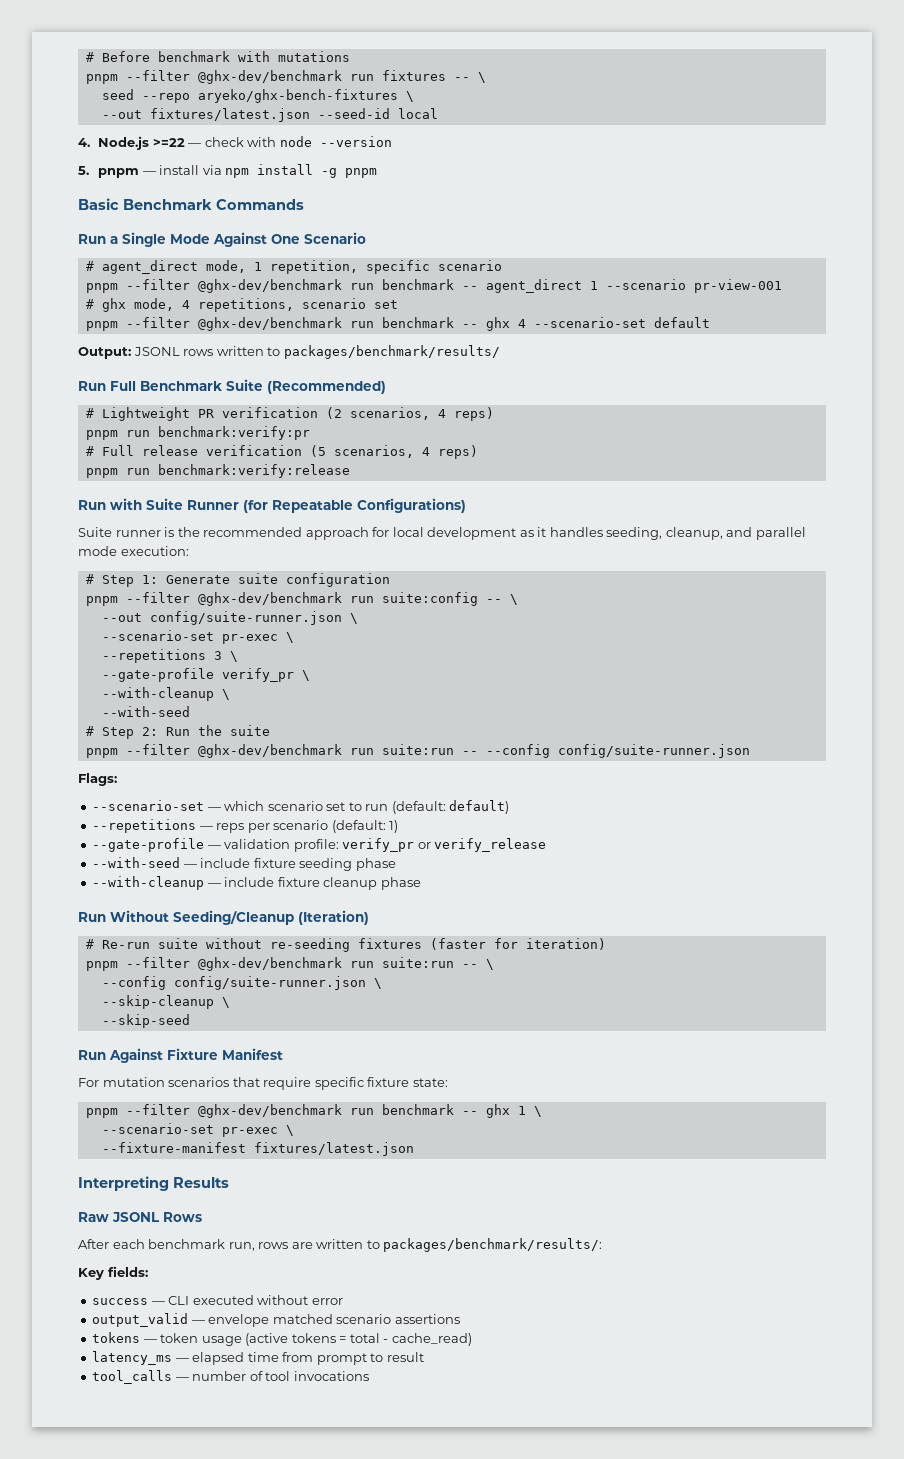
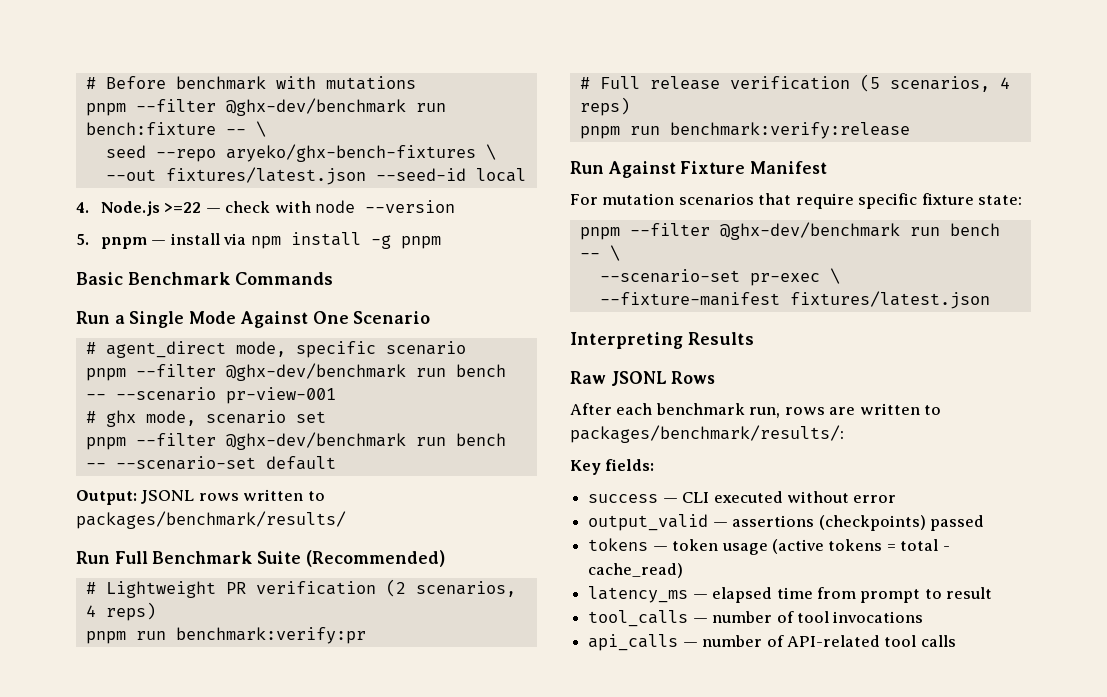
[381,70,446,81] fixtures -> [85,122,216,135] bench:fixture
[253,260,358,274] 1 repetition, -> (286, 349) none
[381,279,598,293] benchmark -- agent_direct 1 -> [455,364,506,377] [85,394,106,400] bench --
[181,298,294,312] 4 repetitions, -> (196, 418) none
[381,317,526,331] benchmark -- ghx 4 -> [455,433,506,446] [85,463,106,469] bench --
[78,498,466,513] [78,527,806,540] [78,546,189,556] [85,573,390,587] [85,592,518,606] [101,611,358,625] [101,630,294,644] [101,649,238,663] [101,668,310,682] [101,687,230,701] [101,706,190,717] [85,725,270,739] [85,744,750,758] [78,773,117,786] [92,800,510,814] [92,819,399,833] [92,838,547,852] [92,857,396,871] [92,876,421,890] [78,910,369,925] [85,938,606,952] [85,957,494,971] [101,976,382,990] [101,995,230,1009] [101,1014,190,1028] // Run with Suite Runner (for Repeatable Configurations) // Suite runner is the recommended approach for local development as it handles seeding, cleanup, and parallel mode execution: // # Step 1: Generate suite configuration // pnpm --filter @ghx-dev/benchmark run suite:config -- \ // --out config/suite-runner.json \ // --scenario-set pr-exec \ // --repetitions 3 \ // --gate-profile verify_pr \ // --with-cleanup \ // --with-seed // # Step 2: Run the suite // pnpm --filter @ghx-dev/benchmark run suite:run -- --config config/suite-runner.json // Flags: // --scenario-set — which scenario set to run (default: default) // --repetitions — reps per scenario (default: 1) // --gate-profile — validation profile: verify_pr or verify_release // --with-seed — include fixture seeding phase // --with-cleanup — include fixture cleanup phase // Run Without Seeding/Cleanup (Iteration) // # Re-run suite without re-seeding fixtures (faster for iteration) // pnpm --filter @ghx-dev/benchmark run suite:run -- \ // --config config/suite-runner.json \ // --skip-cleanup \ // --skip-seed -> (910, 130) none
[381,1104,526,1118] benchmark -- ghx 1 -> [949,223,1000,236] [579,253,600,259] bench --
[208,1314,392,1327] envelope matched scenario -> (728, 524) none
(460, 1319) none -> [818,515,984,531] (checkpoints) passed
(369, 1376) none -> [588,634,956,651] // api_calls — number of API-related tool calls

